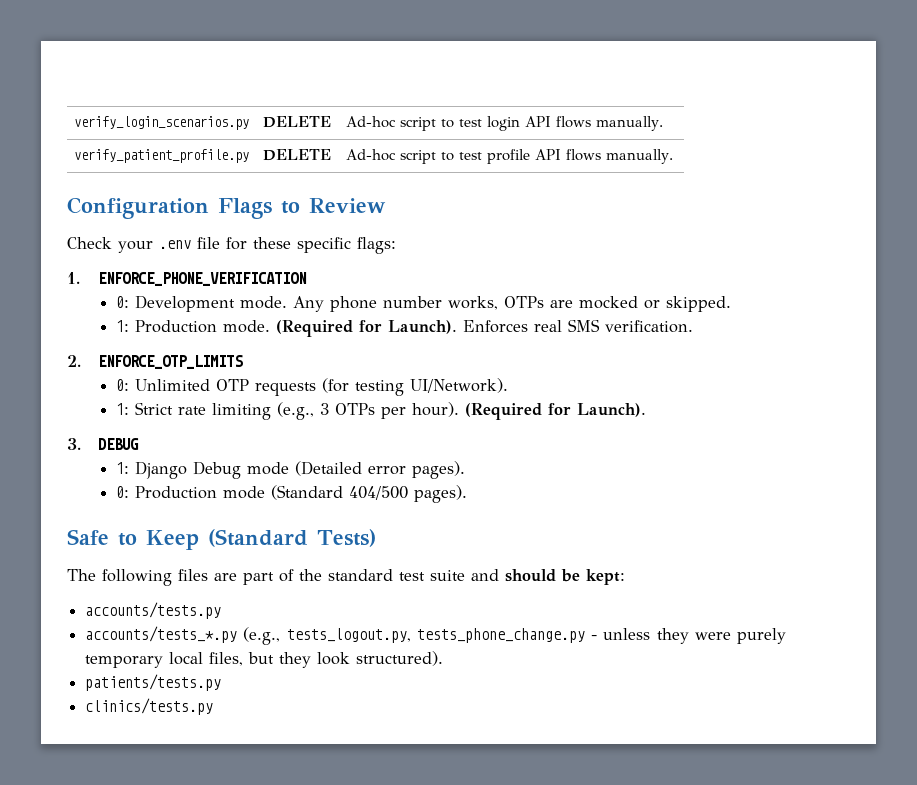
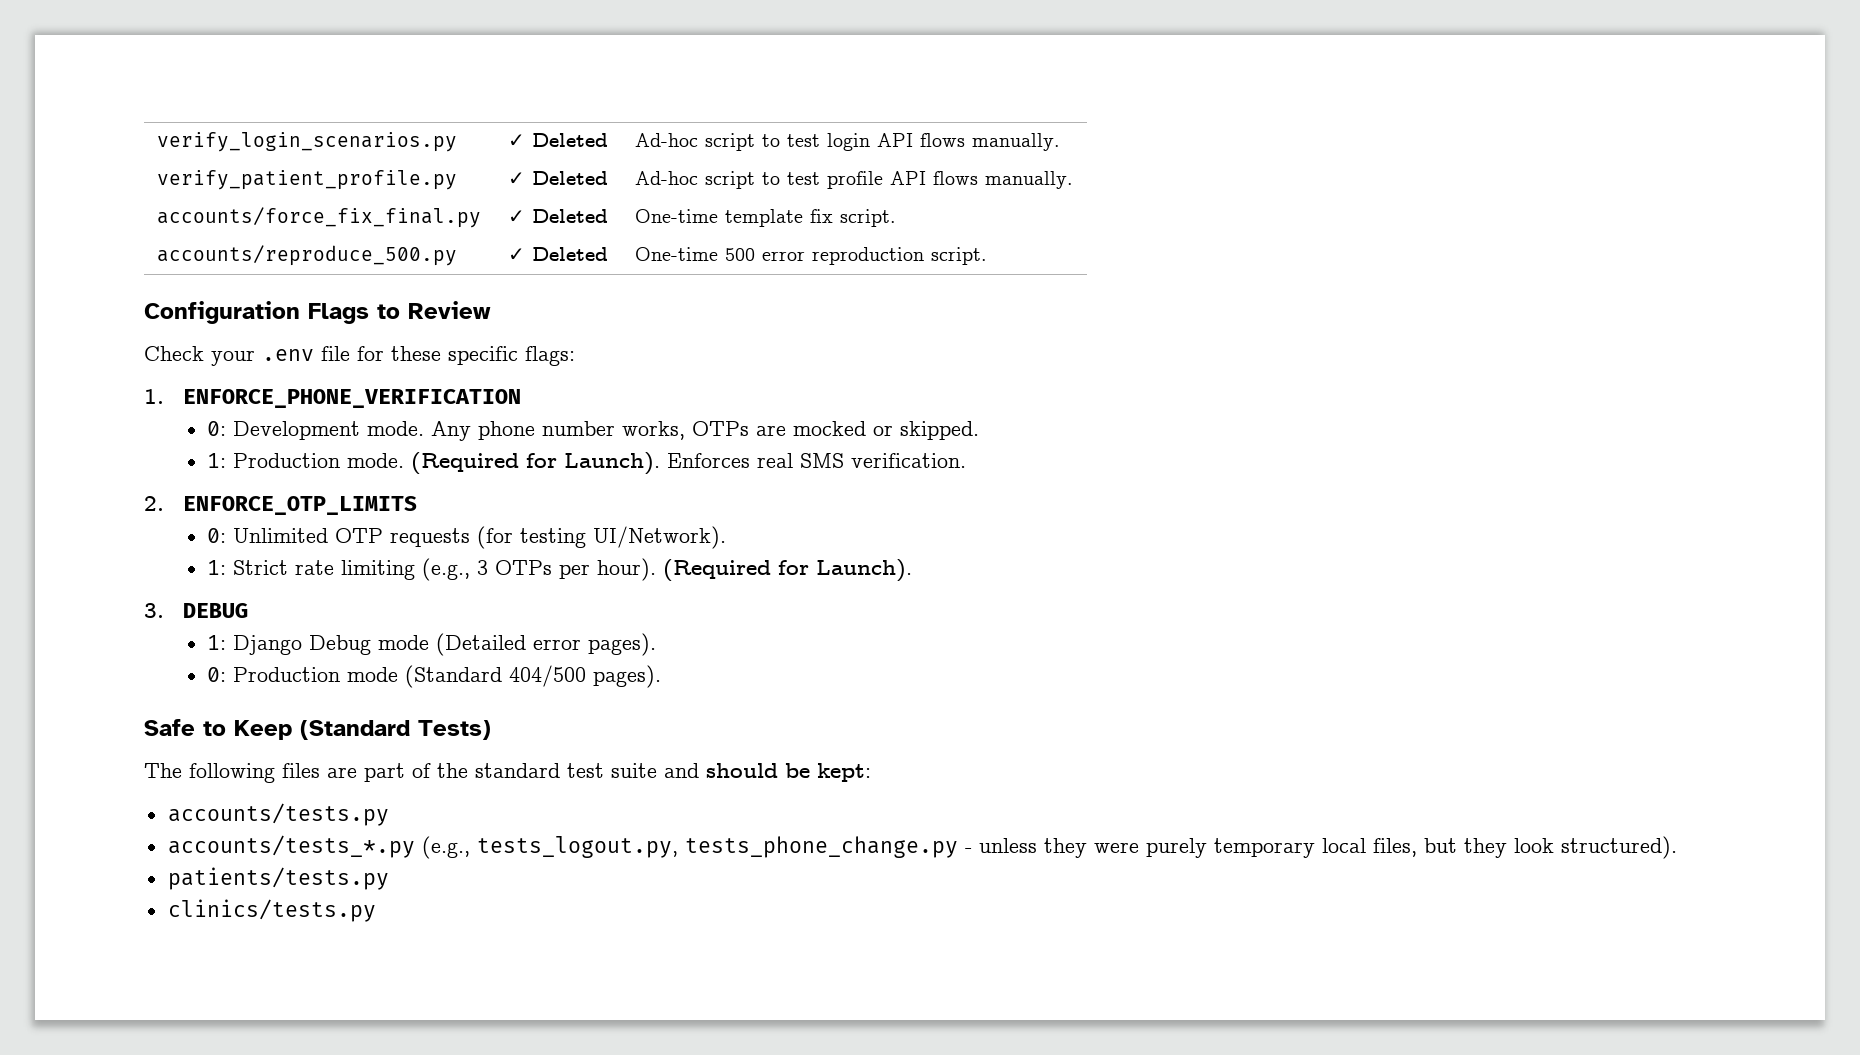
[262,116,331,128] DELETE -> [508,133,609,147] ✓ Deleted
[262,149,331,161] DELETE -> [508,171,609,185] ✓ Deleted
(673, 156) none -> [157,207,482,228] [508,209,609,223] [635,209,897,227] [157,245,458,266] [508,247,609,261] [635,247,988,265] // accounts/force_fix_final.py | ✓ Deleted | One-time template fix script. // accounts/reproduce_500.py | ✓ Deleted | One-time 500 error reproduction script.

